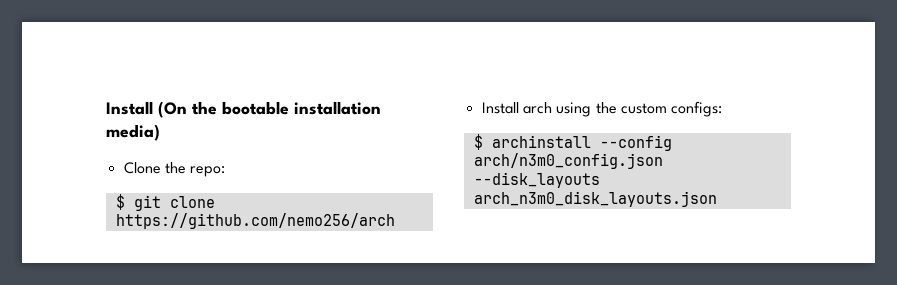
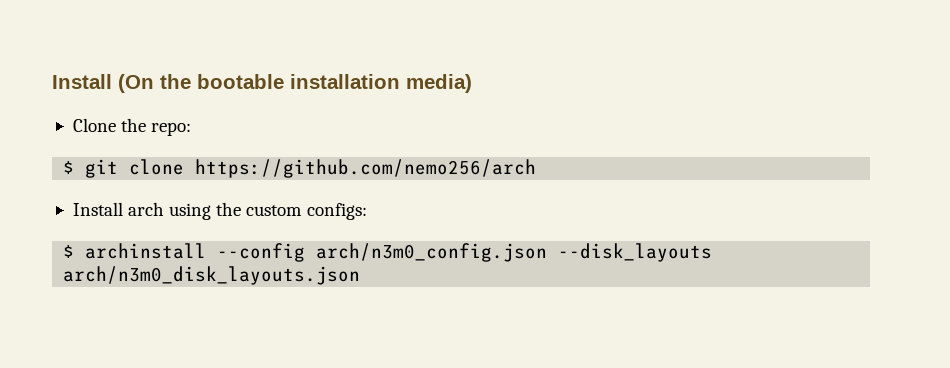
[473,191,717,207] arch_n3m0_disk_layouts.json -> [63,266,361,285] arch/n3m0_disk_layouts.json

